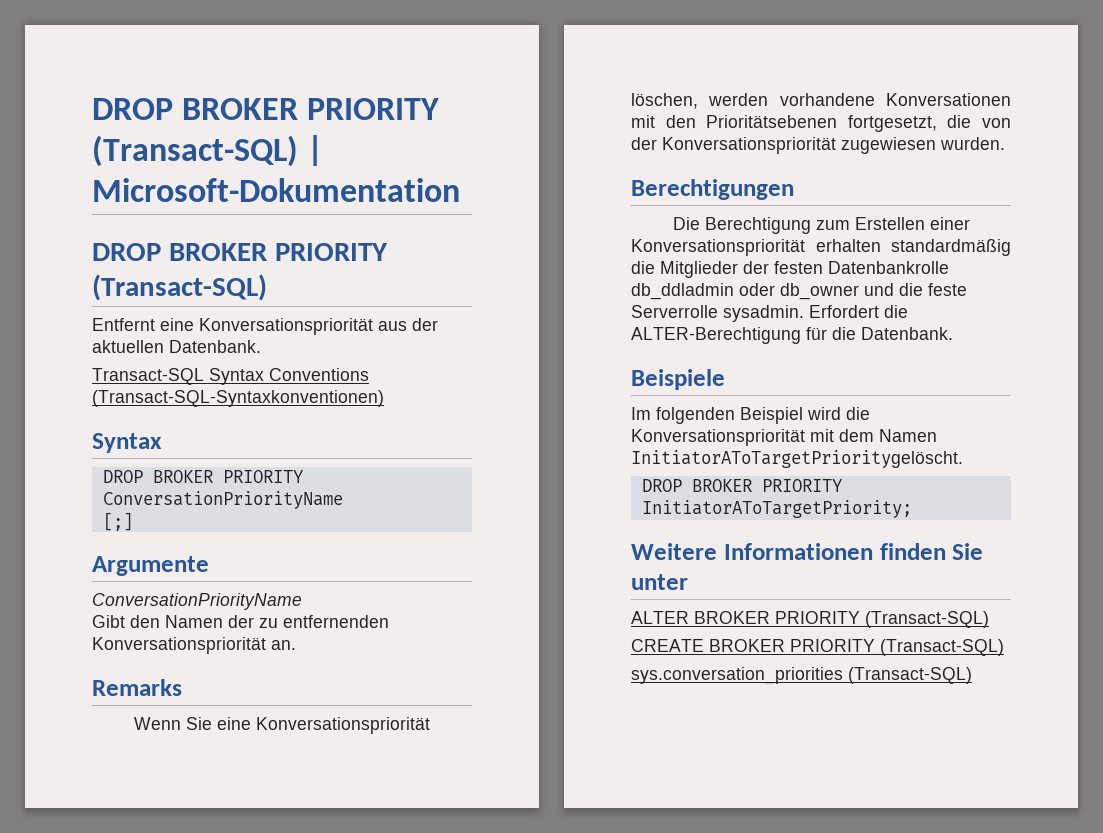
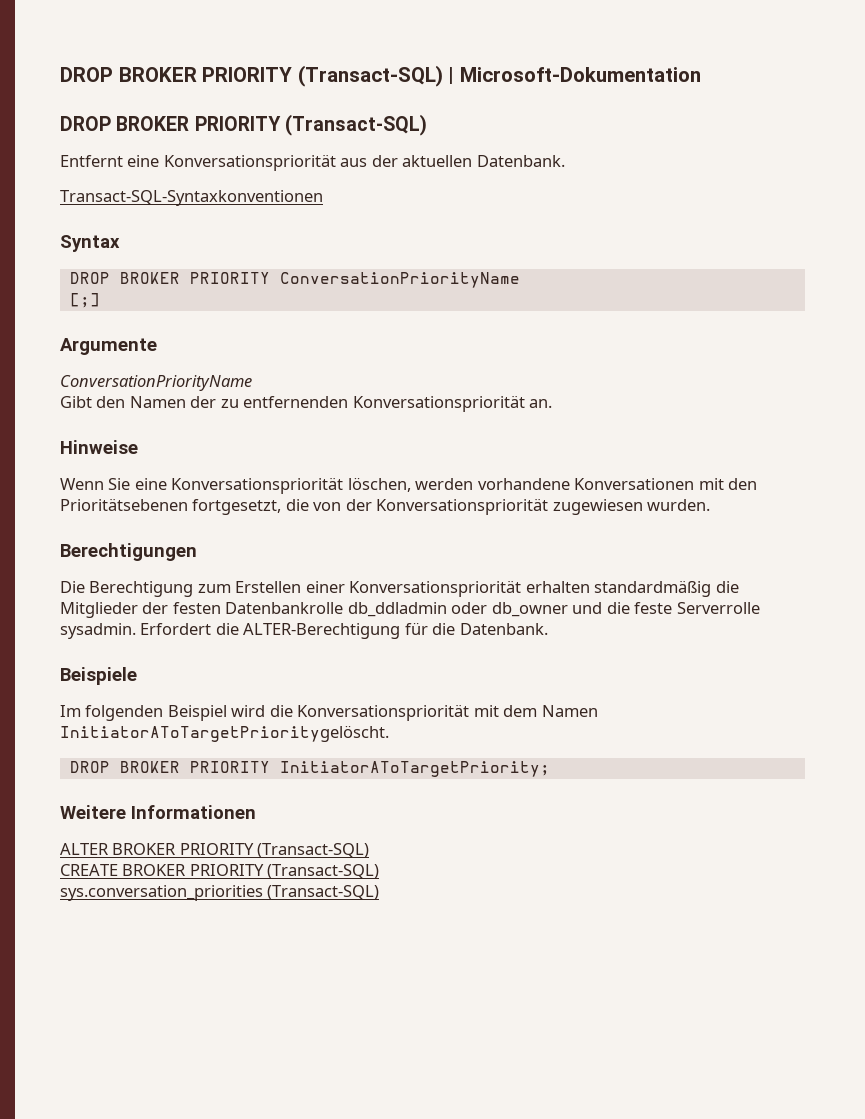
[92,368,369,385] [92,390,384,407] Transact-SQL Syntax Conventions (Transact-SQL-Syntaxkonventionen) -> [60,190,323,206] Transact-SQL-Syntaxkonventionen
[92,679,182,696] Remarks -> [60,440,138,454] Hinweise
[879,543,984,560] [631,574,688,590] finden Sie unter -> (256, 812) none

